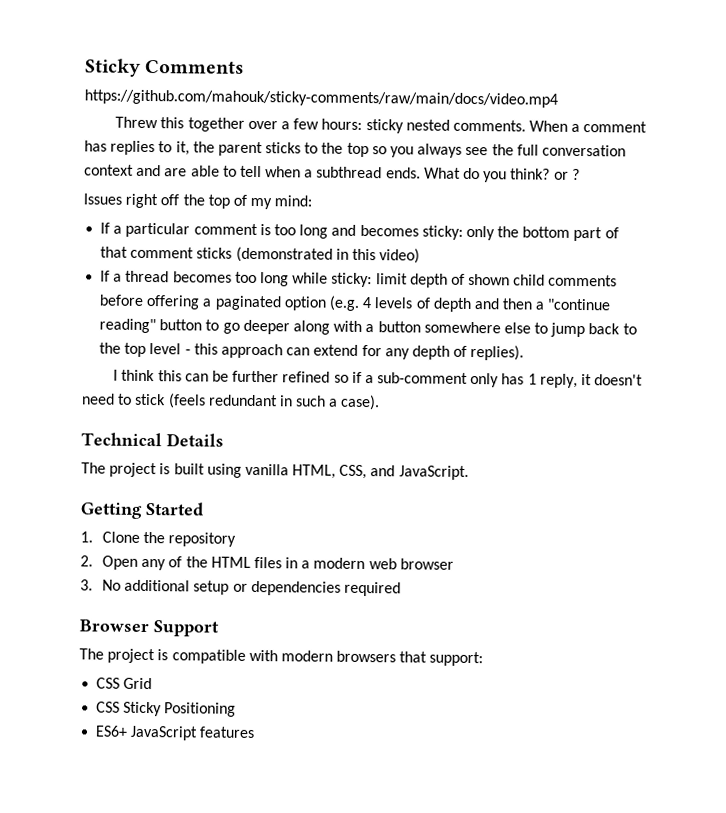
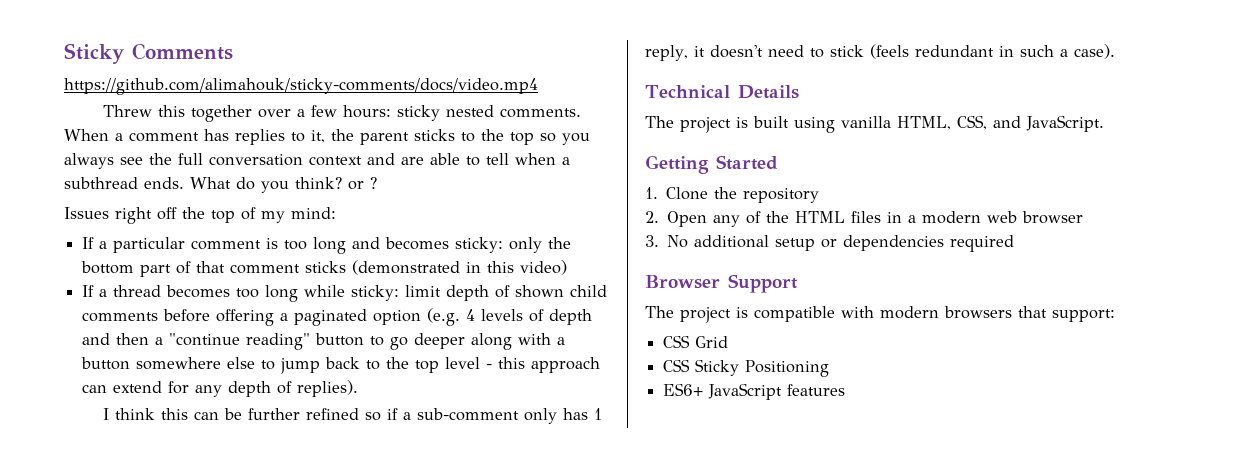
[84,89,558,108] https://github.com/mahouk/sticky-comments/raw/main/docs/video.mp4 -> [64,78,538,95] https://github.com/alimahouk/sticky-comments/docs/video.mp4

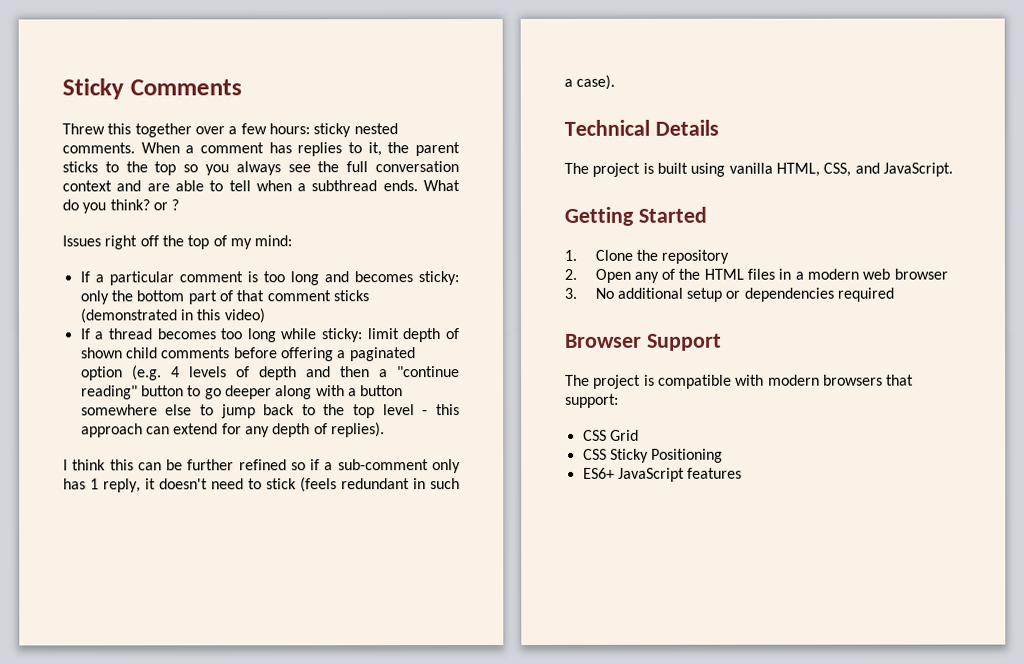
[64,78,538,95] // https://github.com/alimahouk/sticky-comments/docs/video.mp4 -> (242, 87) none

